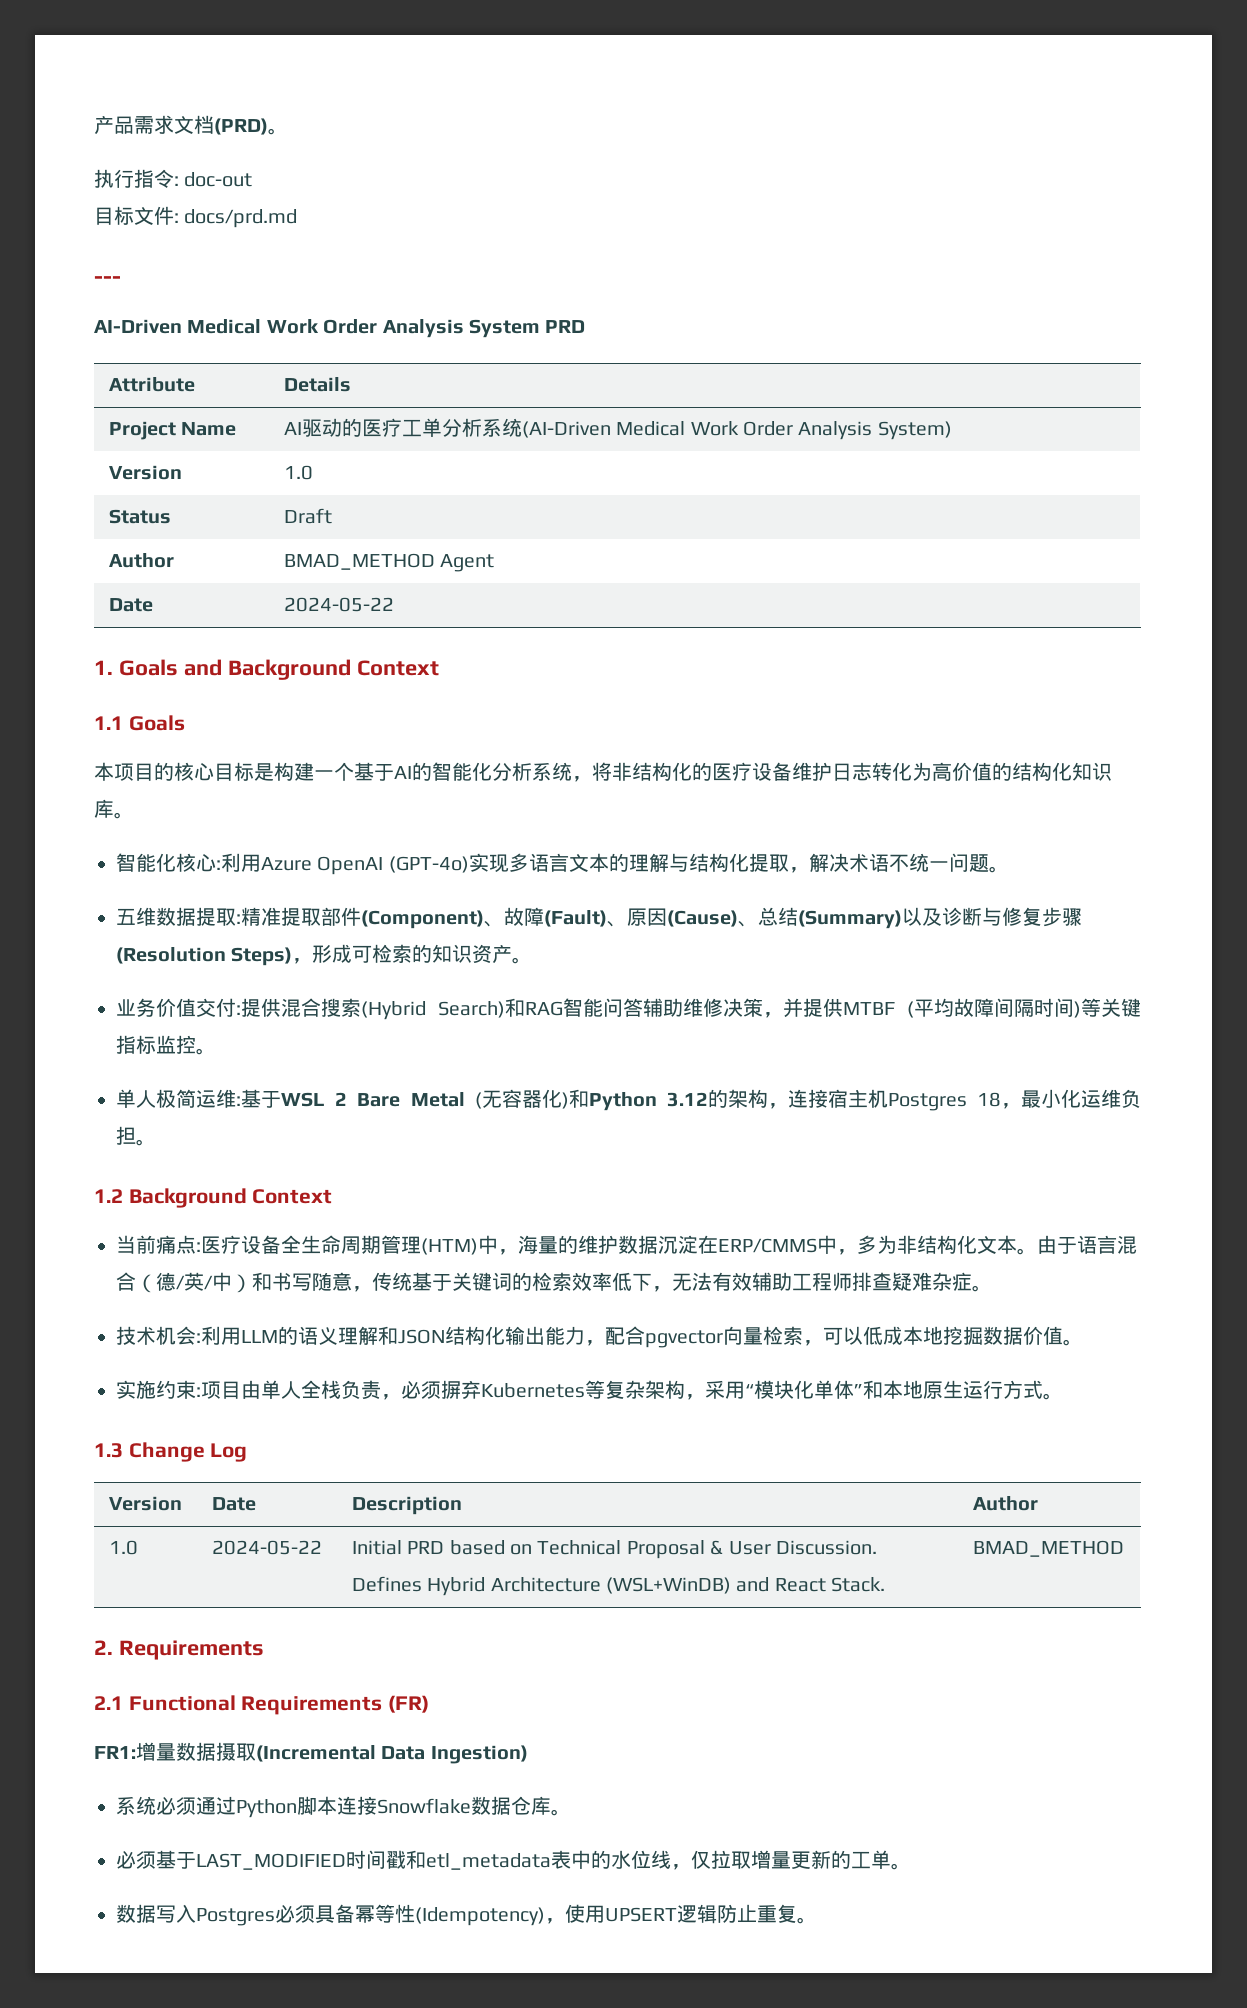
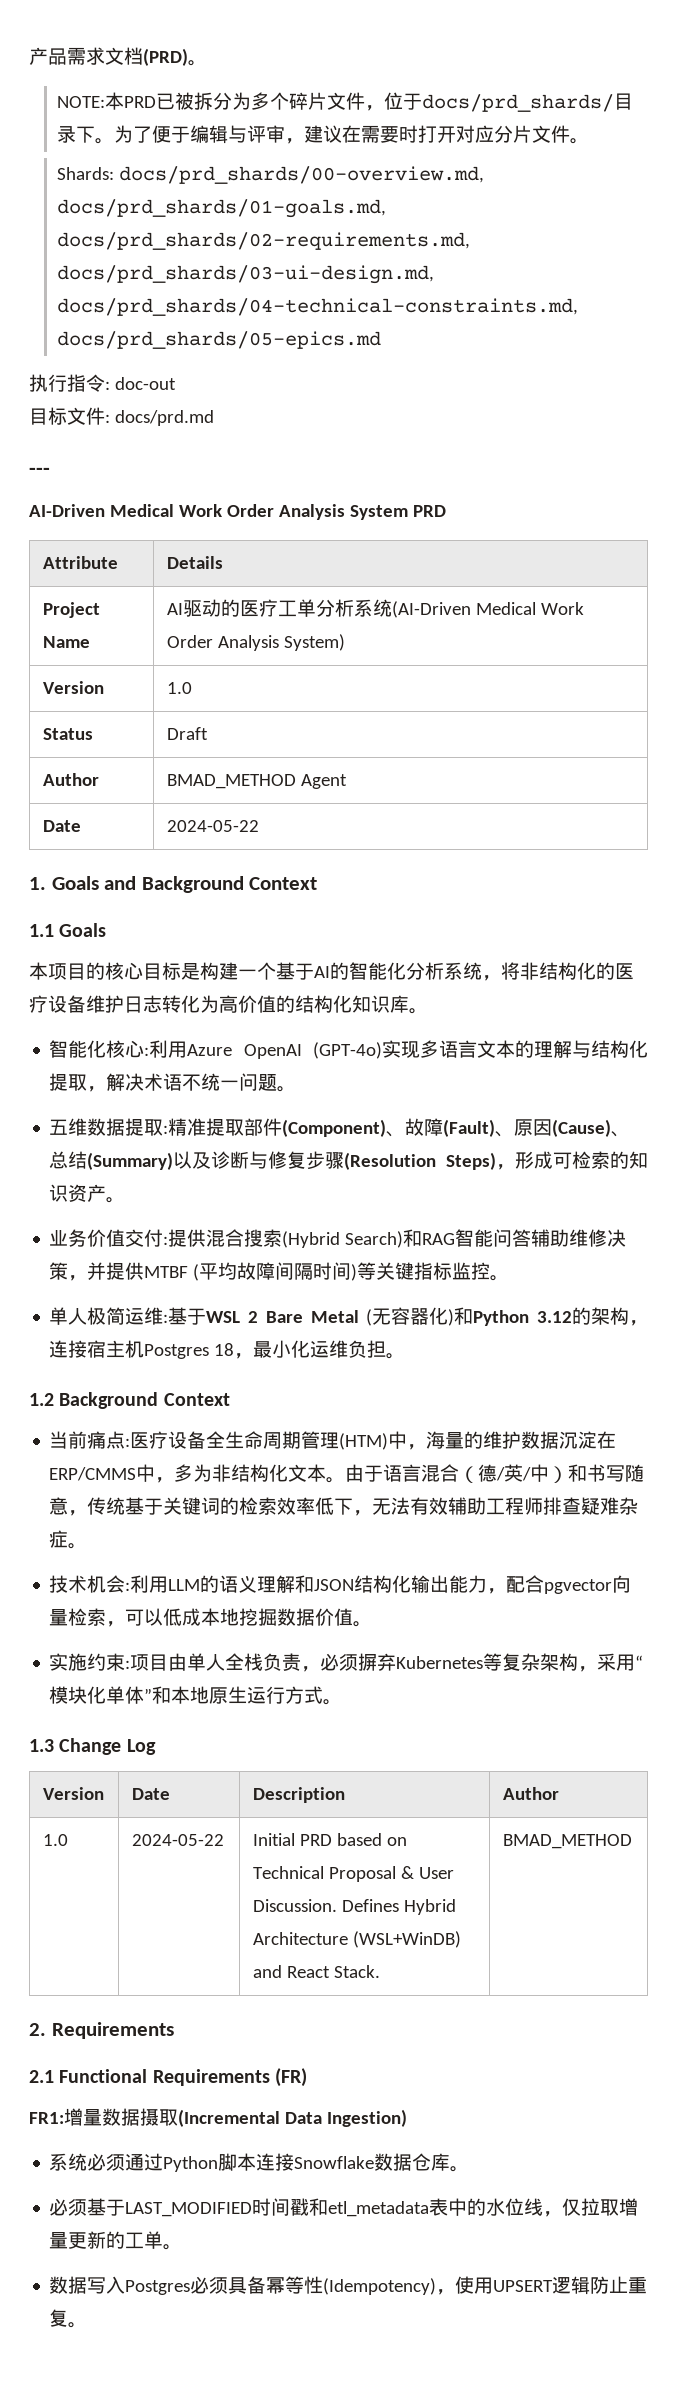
(288, 131) none -> [57,92,634,112] [57,125,590,144] [57,166,485,184] [57,199,387,218] [57,232,471,250] [57,265,435,284] [57,298,579,316] [57,331,382,349] // NOTE:本PRD已被拆分为多个碎片文件，位于docs/prd_shards/目录下。为了便于编辑与评审，建议在需要时打开对应分片文件。 // Shards: docs/prd_shards/00-overview.md, docs/prd_shards/01-goals.md, docs/prd_shards/02-requirements.md, docs/prd_shards/03-ui-design.md, docs/prd_shards/04-technical-constraints.md, docs/prd_shards/05-epics.md

